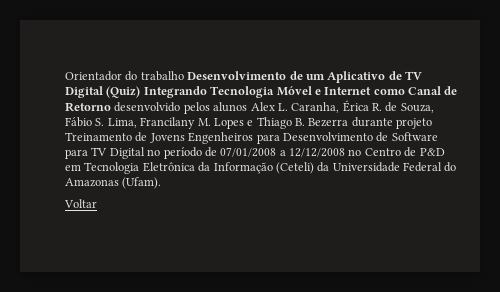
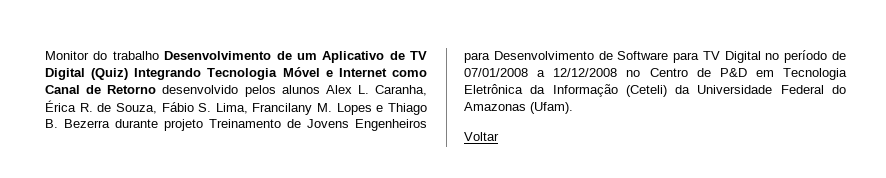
[65,71,122,81] Orientador -> [45,51,89,60] Monitor

